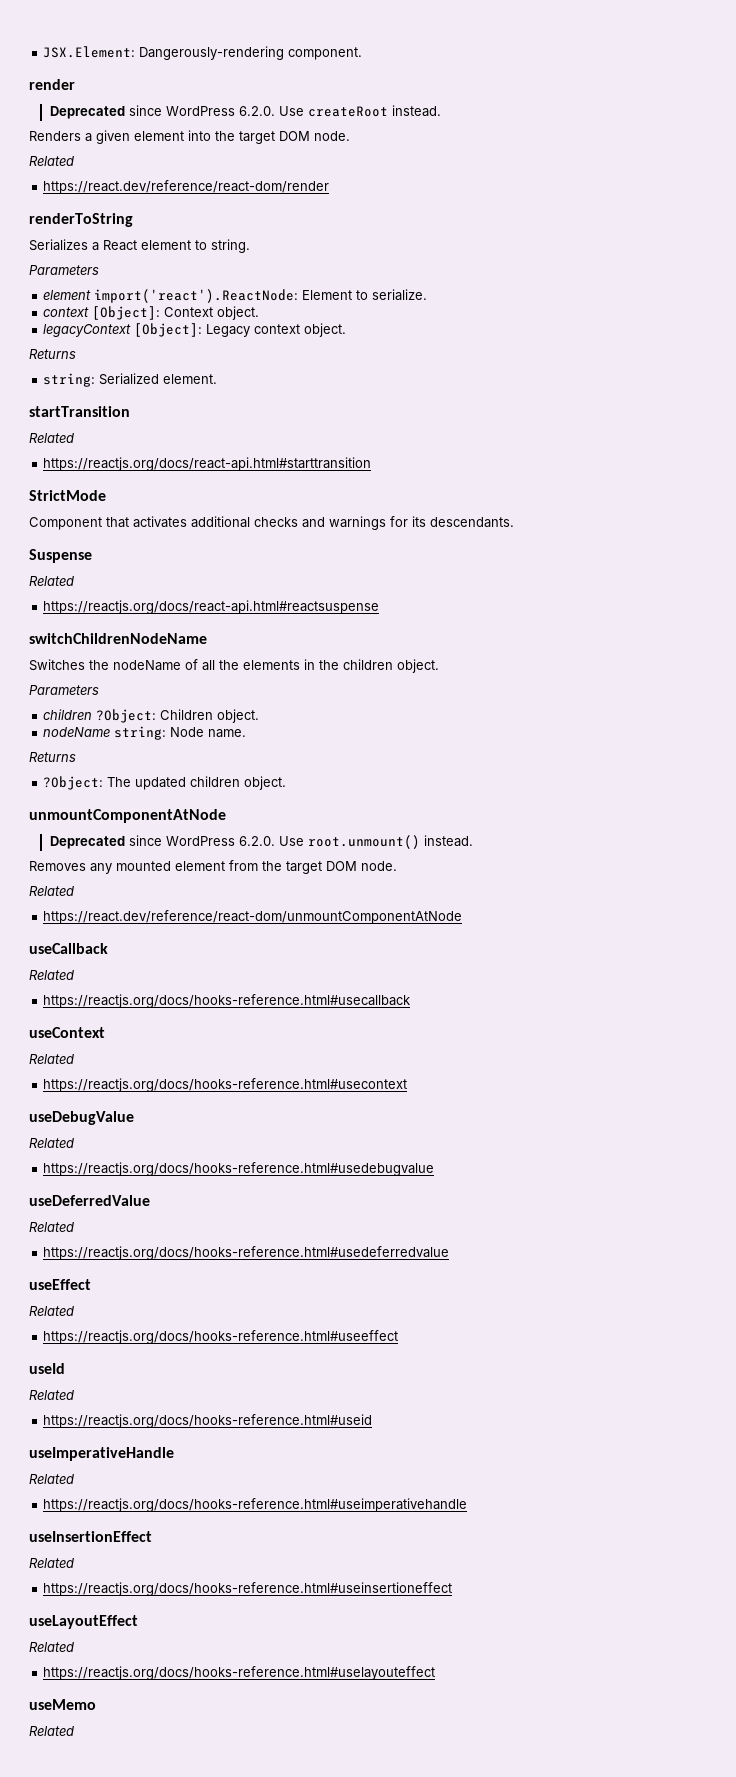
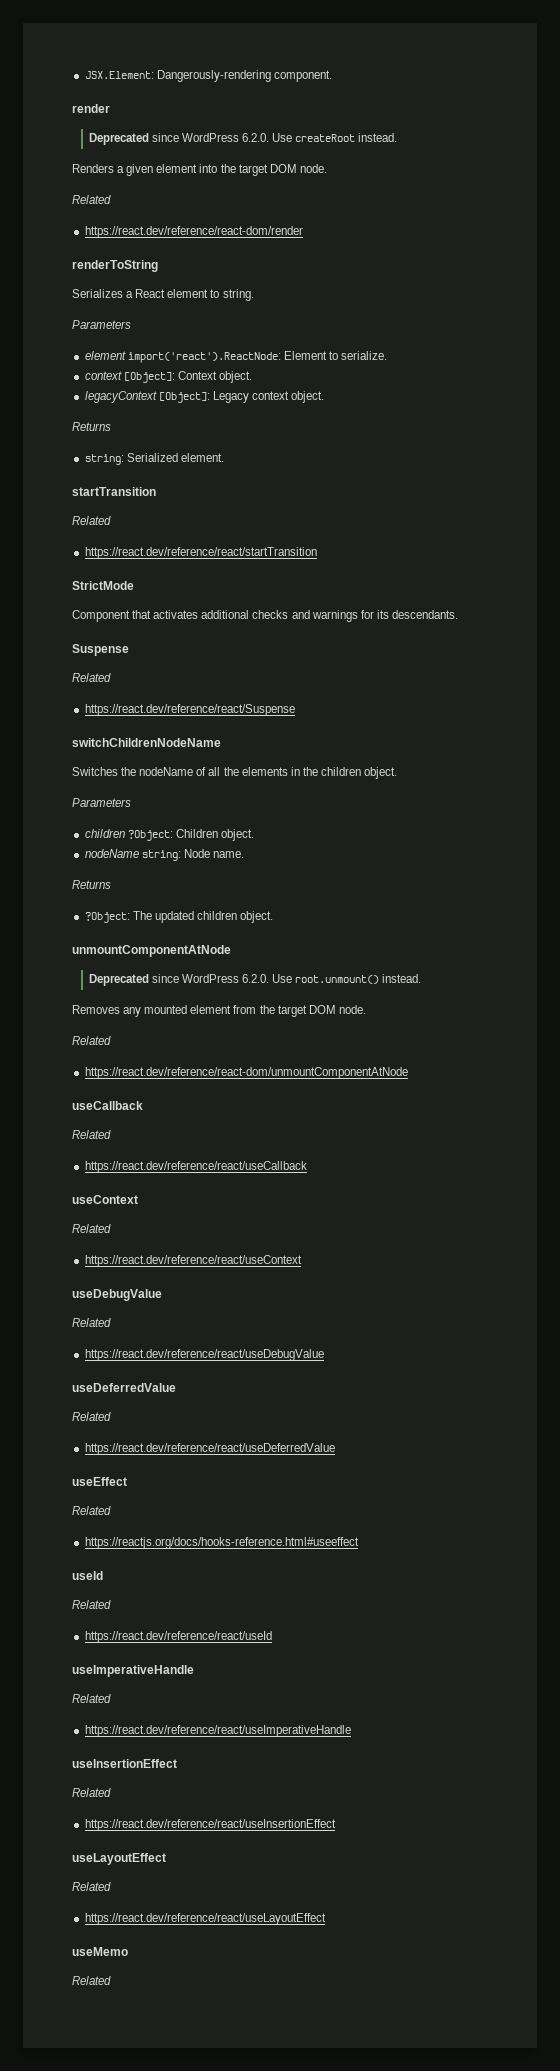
[43,457,372,471] https://reactjs.org/docs/react-api.html#starttransition -> [84,547,317,559] https://react.dev/reference/react/startTransition
[43,600,380,614] https://reactjs.org/docs/react-api.html#reactsuspense -> [84,704,295,716] https://react.dev/reference/react/Suspense
[43,994,411,1008] https://reactjs.org/docs/hooks-reference.html#usecallback -> [84,1161,307,1173] https://react.dev/reference/react/useCallback
[43,1078,408,1092] https://reactjs.org/docs/hooks-reference.html#usecontext -> [84,1255,302,1267] https://react.dev/reference/react/useContext
[43,1162,435,1176] https://reactjs.org/docs/hooks-reference.html#usedebugvalue -> [84,1349,324,1361] https://react.dev/reference/react/useDebugValue
[43,1246,450,1260] https://reactjs.org/docs/hooks-reference.html#usedeferredvalue -> [84,1443,335,1455] https://react.dev/reference/react/useDeferredValue
[43,1414,373,1428] https://reactjs.org/docs/hooks-reference.html#useid -> [84,1631,272,1643] https://react.dev/reference/react/useId
[43,1498,468,1512] https://reactjs.org/docs/hooks-reference.html#useimperativehandle -> [84,1725,351,1737] https://react.dev/reference/react/useImperativeHandle
[43,1582,453,1596] https://reactjs.org/docs/hooks-reference.html#useinsertioneffect -> [84,1819,336,1831] https://react.dev/reference/react/useInsertionEffect
[43,1666,436,1680] https://reactjs.org/docs/hooks-reference.html#uselayouteffect -> [84,1913,326,1925] https://react.dev/reference/react/useLayoutEffect

